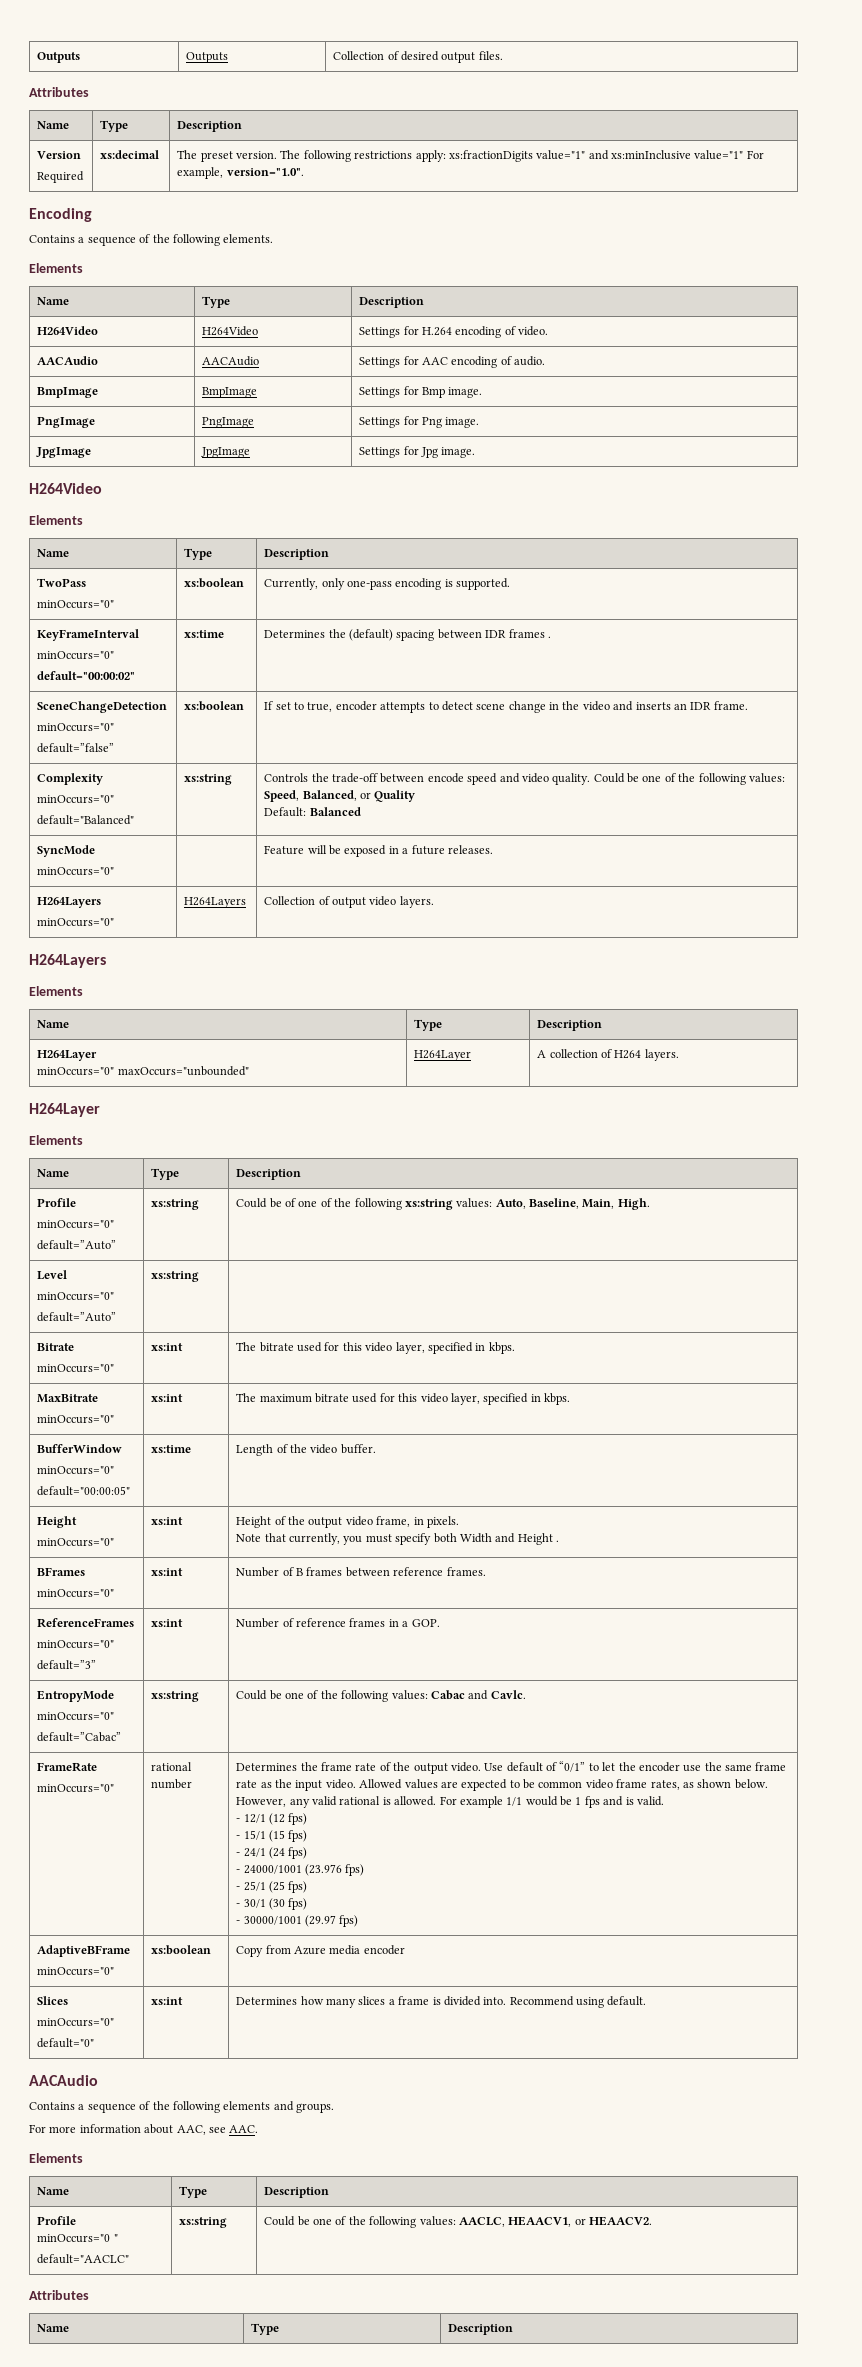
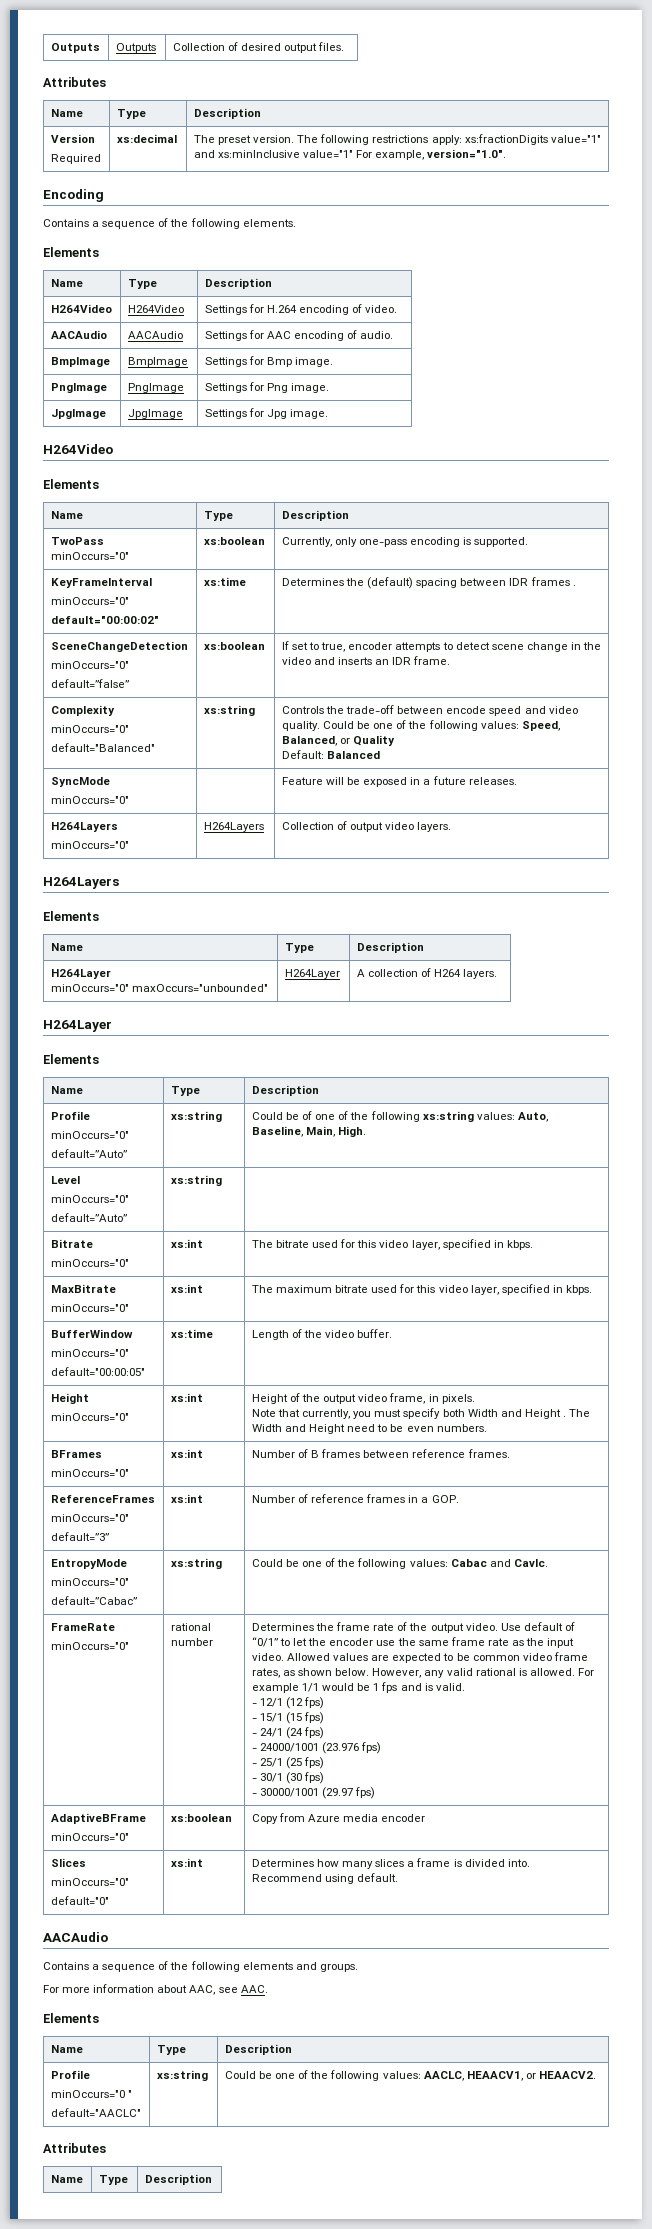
(560, 1541) none -> [569,1409,591,1417] [251,1424,487,1434] The Width and Height need to be even numbers.

